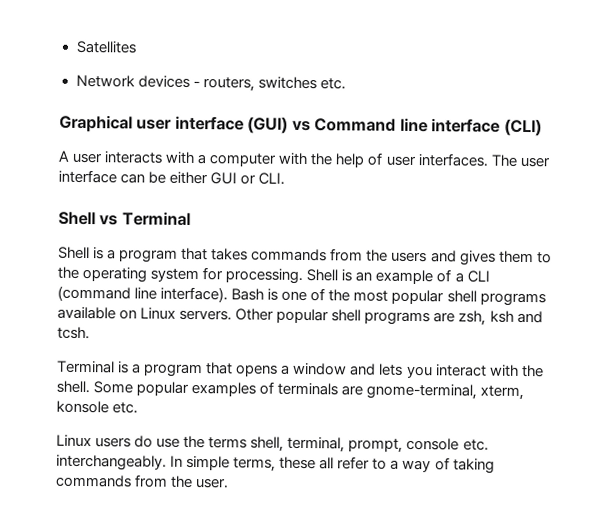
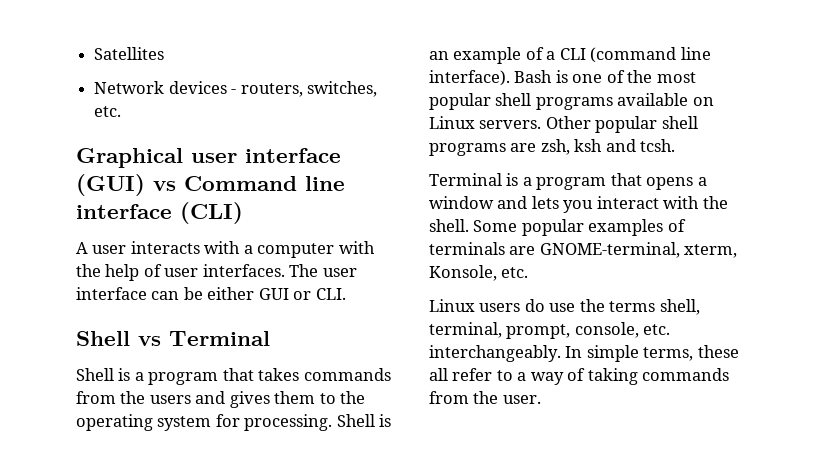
[257,76,317,90] switches -> [306,81,377,97] switches,
[366,383,525,401] [56,400,109,414] gnome-terminal, xterm, konsole -> [539,242,738,258] [429,265,497,281] GNOME-terminal, xterm, Konsole,
[406,437,460,451] console -> [574,322,639,338] console,

